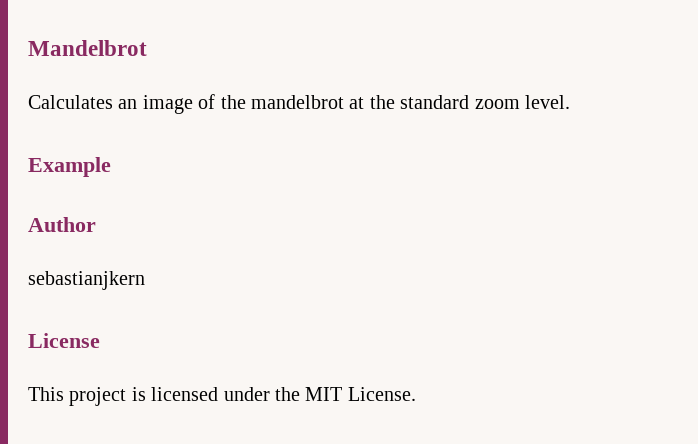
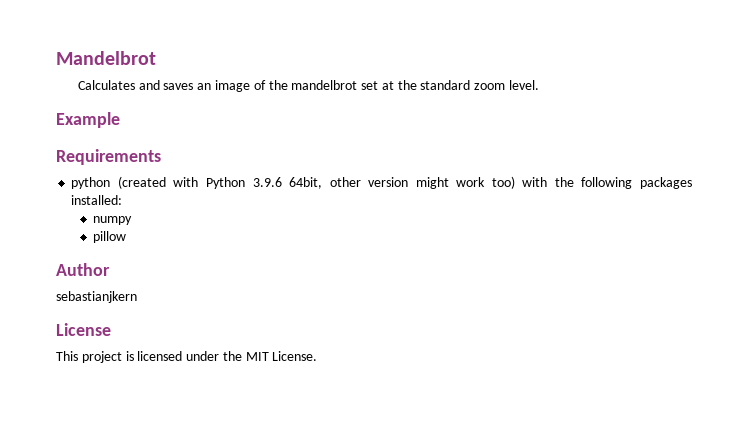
(113, 102) none -> [138,80,194,90] and saves
(344, 102) none -> [361,81,379,90] set
(111, 167) none -> [56,149,161,165] [71,176,692,189] [71,195,123,205] [93,216,133,225] [93,231,127,243] // Requirements // python (created with Python 3.9.6 64bit, other version might work too) with the following packages installed: // numpy // pillow

